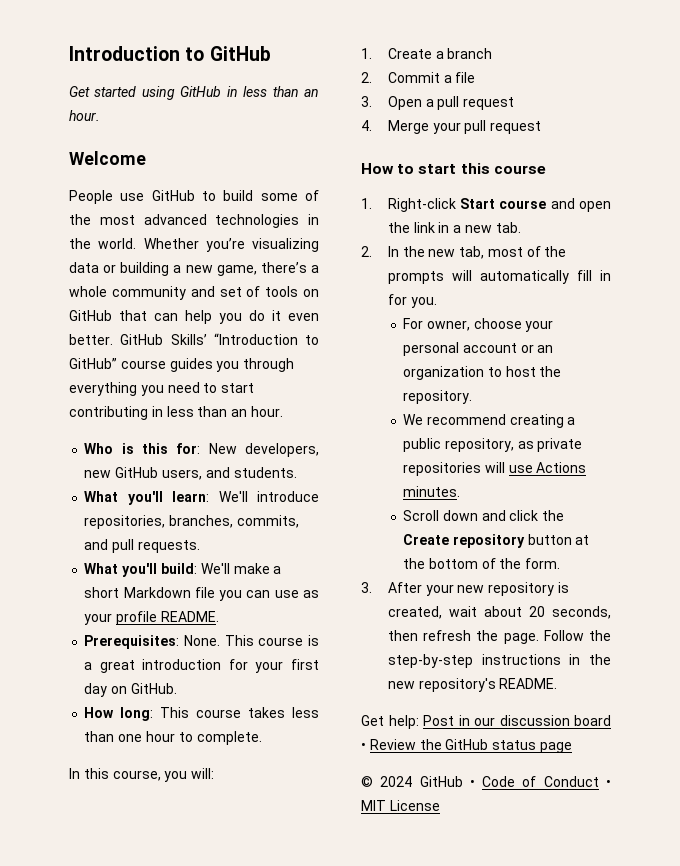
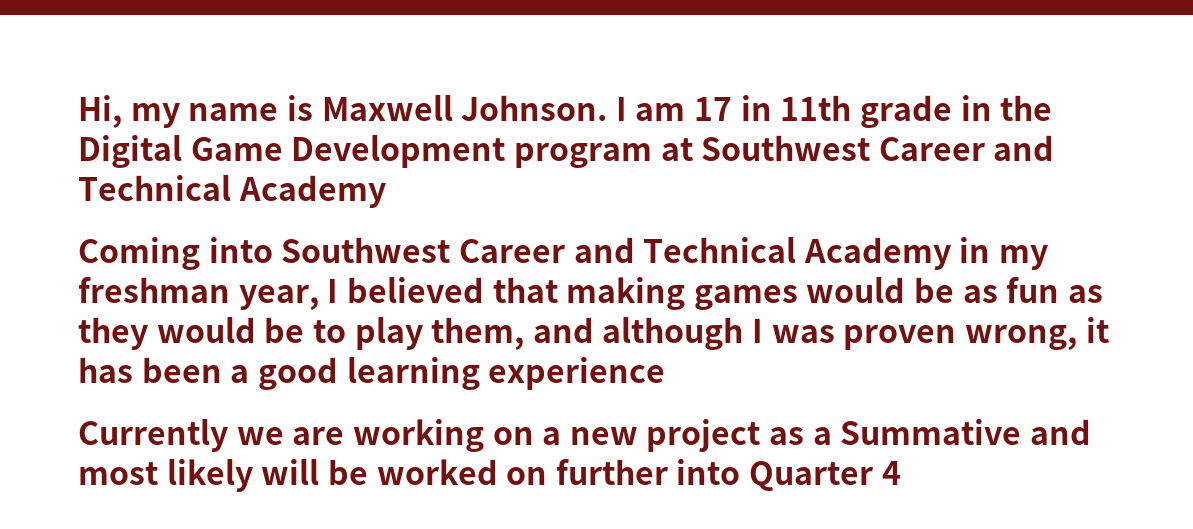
[69,46,271,61] [69,86,319,100] [69,110,100,121] [69,151,146,165] [69,190,319,204] [69,214,319,228] [69,238,319,252] [69,262,319,276] [69,286,319,300] [69,310,319,324] [69,333,319,345] [69,358,295,372] [69,382,255,396] [69,406,283,420] [84,443,319,457] [84,467,297,480] [84,491,319,505] [84,515,299,529] [84,539,200,553] [84,563,282,577] [84,587,319,601] [84,611,219,625] [84,635,319,649] [84,659,319,673] [84,683,177,697] [84,707,319,721] [84,731,262,745] [69,768,215,782] [361,48,493,59] [361,72,476,83] [361,96,515,110] [361,120,542,134] [361,163,546,174] [361,198,611,212] [387,222,521,233] [361,246,567,259] [387,270,611,284] [387,294,437,308] [403,318,554,332] [403,342,554,356] [403,366,562,380] [403,390,473,404] [403,414,576,428] [403,438,583,452] [403,462,587,476] [403,486,461,497] [403,510,565,521] [403,534,590,548] [403,558,561,569] [361,582,569,596] [387,606,611,619] [387,630,611,644] [387,654,611,668] [387,678,558,692] [361,715,611,729] [361,739,572,753] [361,776,611,787] [361,800,440,811] Introduction to GitHub // Get started using GitHub in less than an hour. // Welcome // People use GitHub to build some of the most advanced technologies in the world. Whether you’re visualizing data or building a new game, there’s a whole community and set of tools on GitHub that can help you do it even better. GitHub Skills’ “Introduction to GitHub” course guides you through everything you need to start contributing in less than an hour. // Who is this for: New developers, new GitHub users, and students. // What you'll learn: We'll introduce repositories, branches, commits, and pull requests. // What you'll build: We'll make a short Markdown file you can use as your profile README. // Prerequisites: None. This course is a great introduction for your first day on GitHub. // How long: This course takes less than one hour to complete. // In this course, you will: // 1. Create a branch // 2. Commit a file // 3. Open a pull request // 4. Merge your pull request // How to start this course // 1. Right-click Start course and open the link in a new tab. // 2. In the new tab, most of the prompts will automatically fill in for you. // For owner, choose your personal account or an organization to host the repository. // We recommend creating a public repository, as private repositories will use Actions minutes. // Scroll down and click the Create repository button at the bottom of the form. // 3. After your new repository is created, wait about 20 seconds, then refresh the page. Follow the step-by-step instructions in the new repository's README. // Get help: Post in our discussion board • Review the GitHub status page // © 2024 GitHub • Code of Conduct • MIT License -> [78,95,1053,129] [78,135,1055,169] [78,175,386,208] [78,237,1049,271] [78,277,1104,311] [78,317,1109,351] [78,357,666,391] [78,419,1092,453] [78,459,901,492] Hi, my name is Maxwell Johnson. I am 17 in 11th grade in the Digital Game Development program at Southwest Career and Technical Academy // Coming into Southwest Career and Technical Academy in my freshman year, I believed that making games would be as fun as they would be to play them, and although I was proven wrong, it has been a good learning experience // Currently we are working on a new project as a Summative and most likely will be worked on further into Quarter 4

